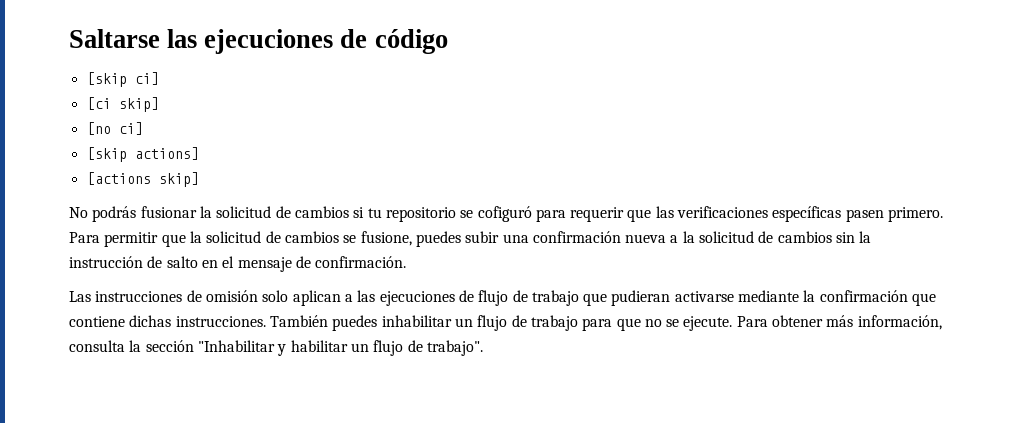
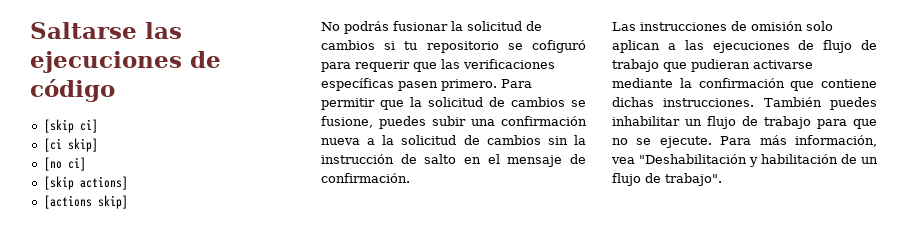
[772,315,824,327] obtener -> (752, 140) none
[69,340,348,356] consulta la sección "Inhabilitar y habilitar -> [611,154,857,167] vea "Deshabilitación y habilitación de

